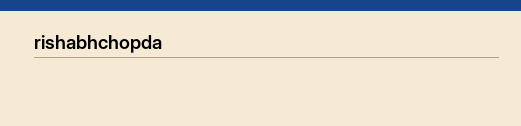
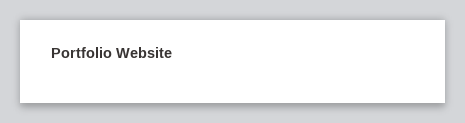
[34,35,162,53] rishabhchopda -> [51,47,172,58] Portfolio Website

